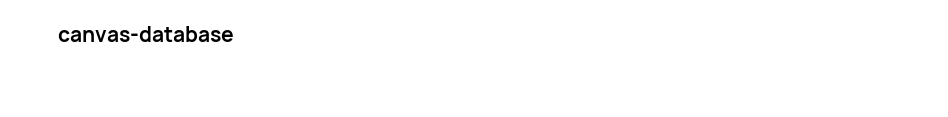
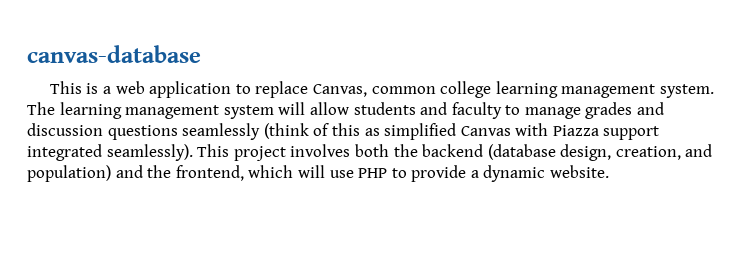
(234, 34) none -> [49,81,714,98] [27,102,665,119] [27,123,660,140] [27,144,713,161] [27,165,610,182] // This is a web application to replace Canvas, common college learning management system. The learning management system will allow students and faculty to manage grades and discussion questions seamlessly (think of this as simplified Canvas with Piazza support integrated seamlessly). This project involves both the backend (database design, creation, and population) and the frontend, which will use PHP to provide a dynamic website.

